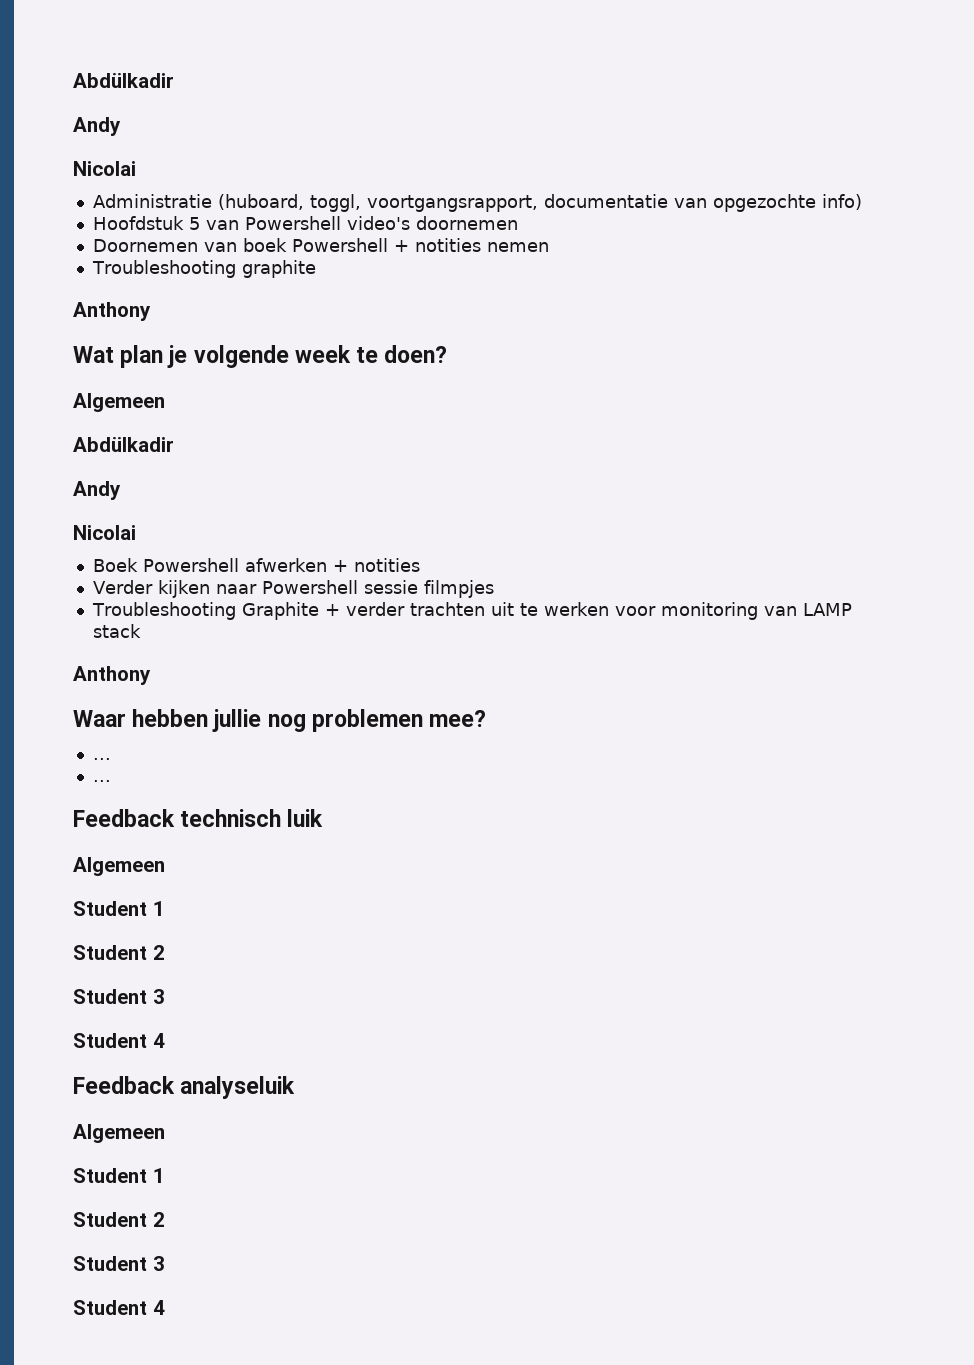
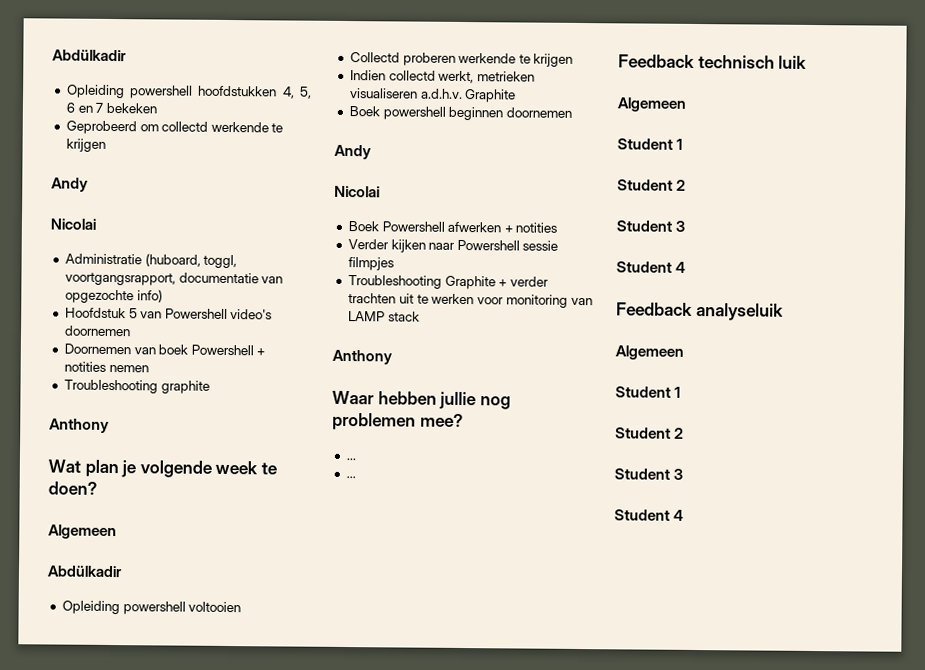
[73,73,174,88] Abdülkadir -> [52,49,127,62] [66,84,312,99] [65,102,157,114] [65,120,284,135] [65,138,106,152] Abdülkadir // Opleiding powershell hoofdstukken 4, 5, 6 en 7 bekeken // Geprobeerd om collectd werkende te krijgen
(174, 444) none -> [61,600,242,615] [349,52,574,67] [349,70,535,84] [349,88,517,103] [348,106,572,121] // Opleiding powershell voltooien // Collectd proberen werkende te krijgen // Indien collectd werkt, metrieken visualiseren a.d.h.v. Graphite // Boek powershell beginnen doornemen

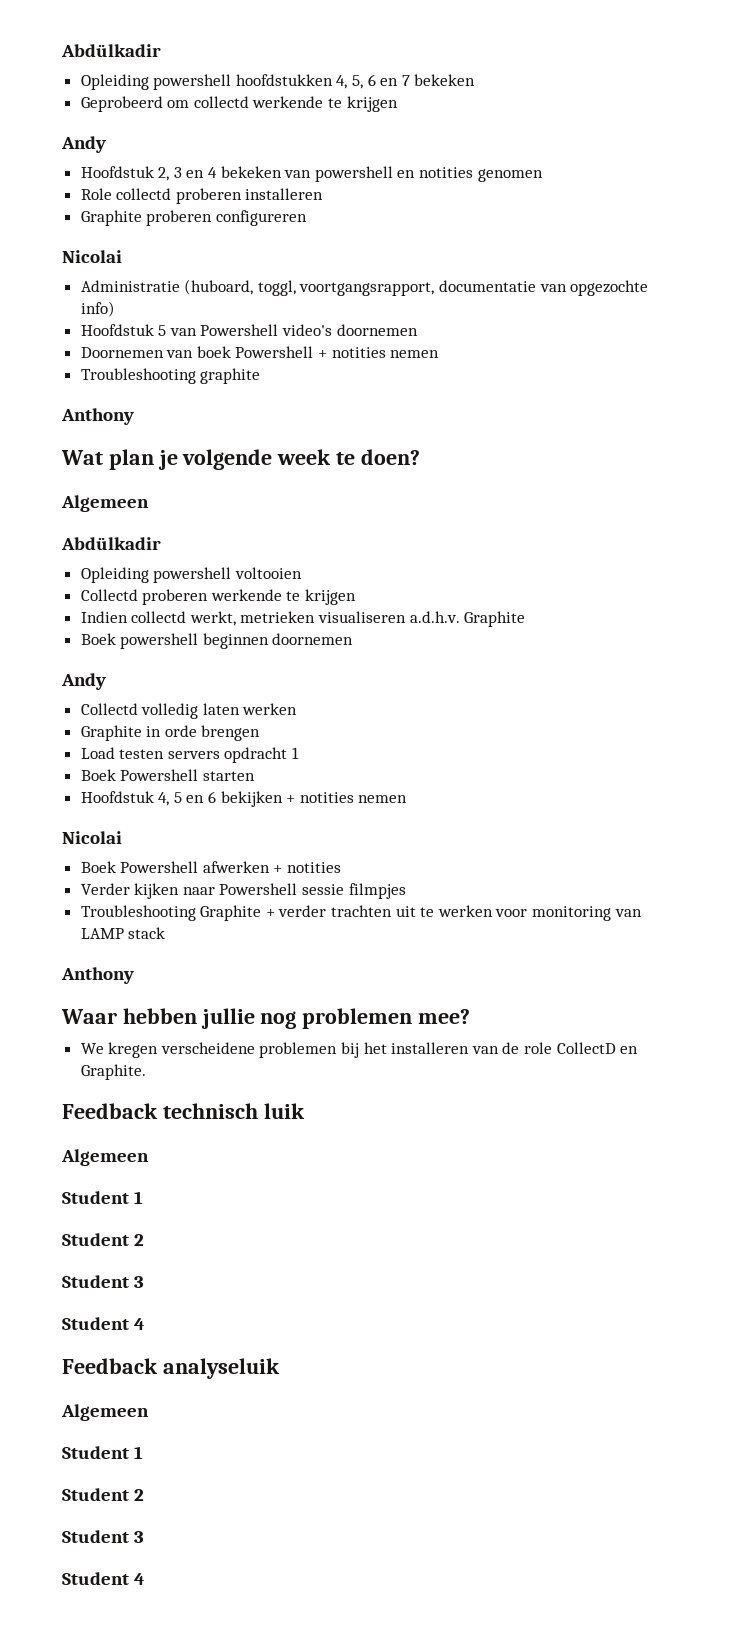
(88, 184) none -> [80,166,543,182] [80,188,324,204] [80,210,307,226] // Hoofdstuk 2, 3 en 4 bekeken van powershell en notities genomen // Role collectd proberen installeren // Graphite proberen configureren
(371, 152) none -> [80,703,298,719] [80,725,261,741] [80,747,300,763] [80,769,255,781] [80,791,408,807] // Collectd volledig laten werken // Graphite in orde brengen // Load testen servers opdracht 1 // Boek Powershell starten // Hoofdstuk 4, 5 en 6 bekijken + notities nemen
[345,458,356,461] [345,476,356,479] ... // ... -> [80,1042,639,1058] [80,1064,146,1080] We kregen verscheidene problemen bij het installeren van de role CollectD en Graphite.

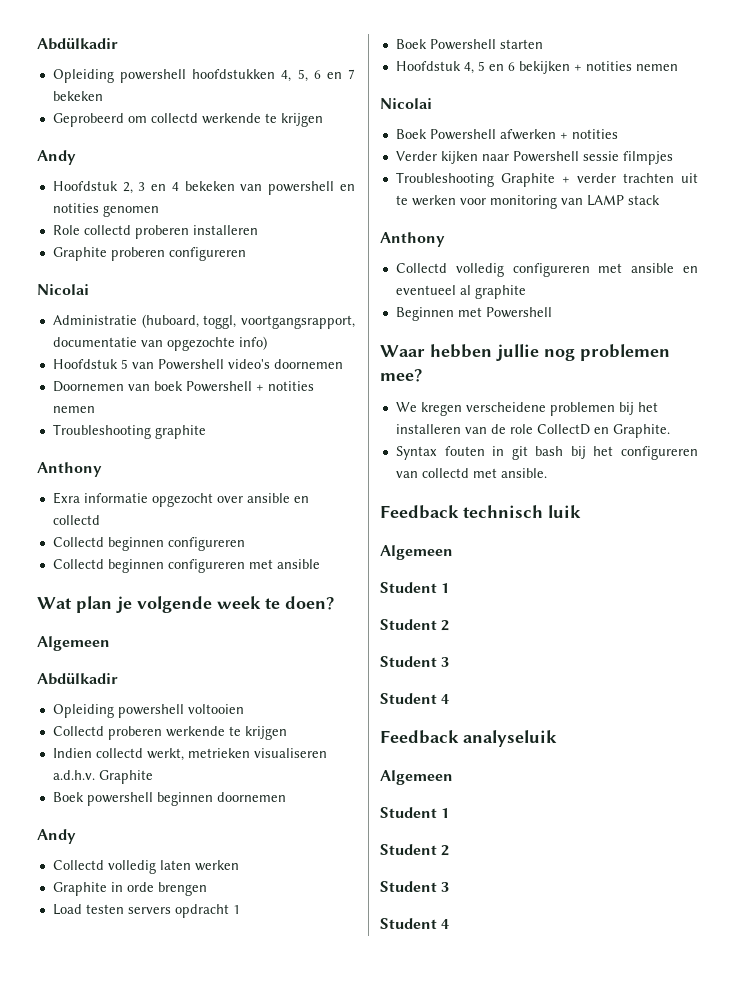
(134, 416) none -> [52,492,309,507] [52,515,100,525] [52,537,245,551] [52,559,320,573] // Exra informatie opgezocht over ansible en collectd // Collectd beginnen configureren // Collectd beginnen configureren met ansible
(134, 975) none -> [395,263,698,277] [395,285,526,299] [395,307,552,321] // Collectd volledig configureren met ansible en eventueel al graphite // Beginnen met Powershell
(146, 1072) none -> [395,446,698,460] [395,468,547,478] // Syntax fouten in git bash bij het configureren van collectd met ansible.

